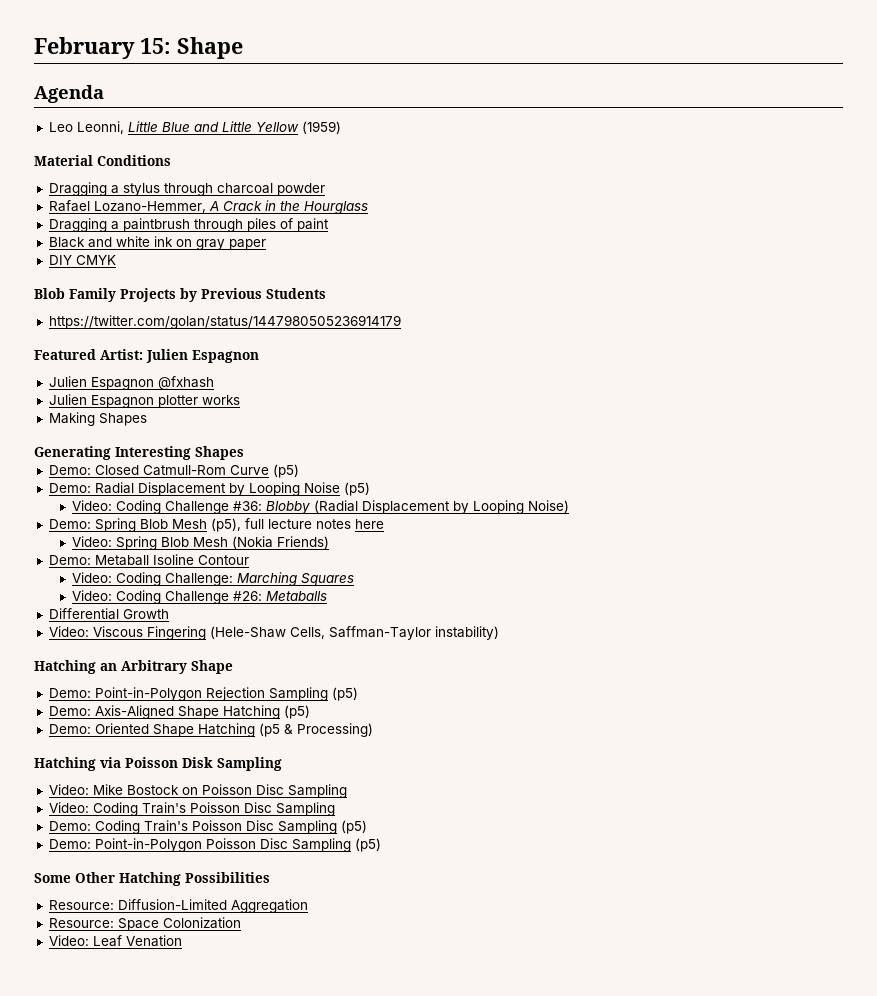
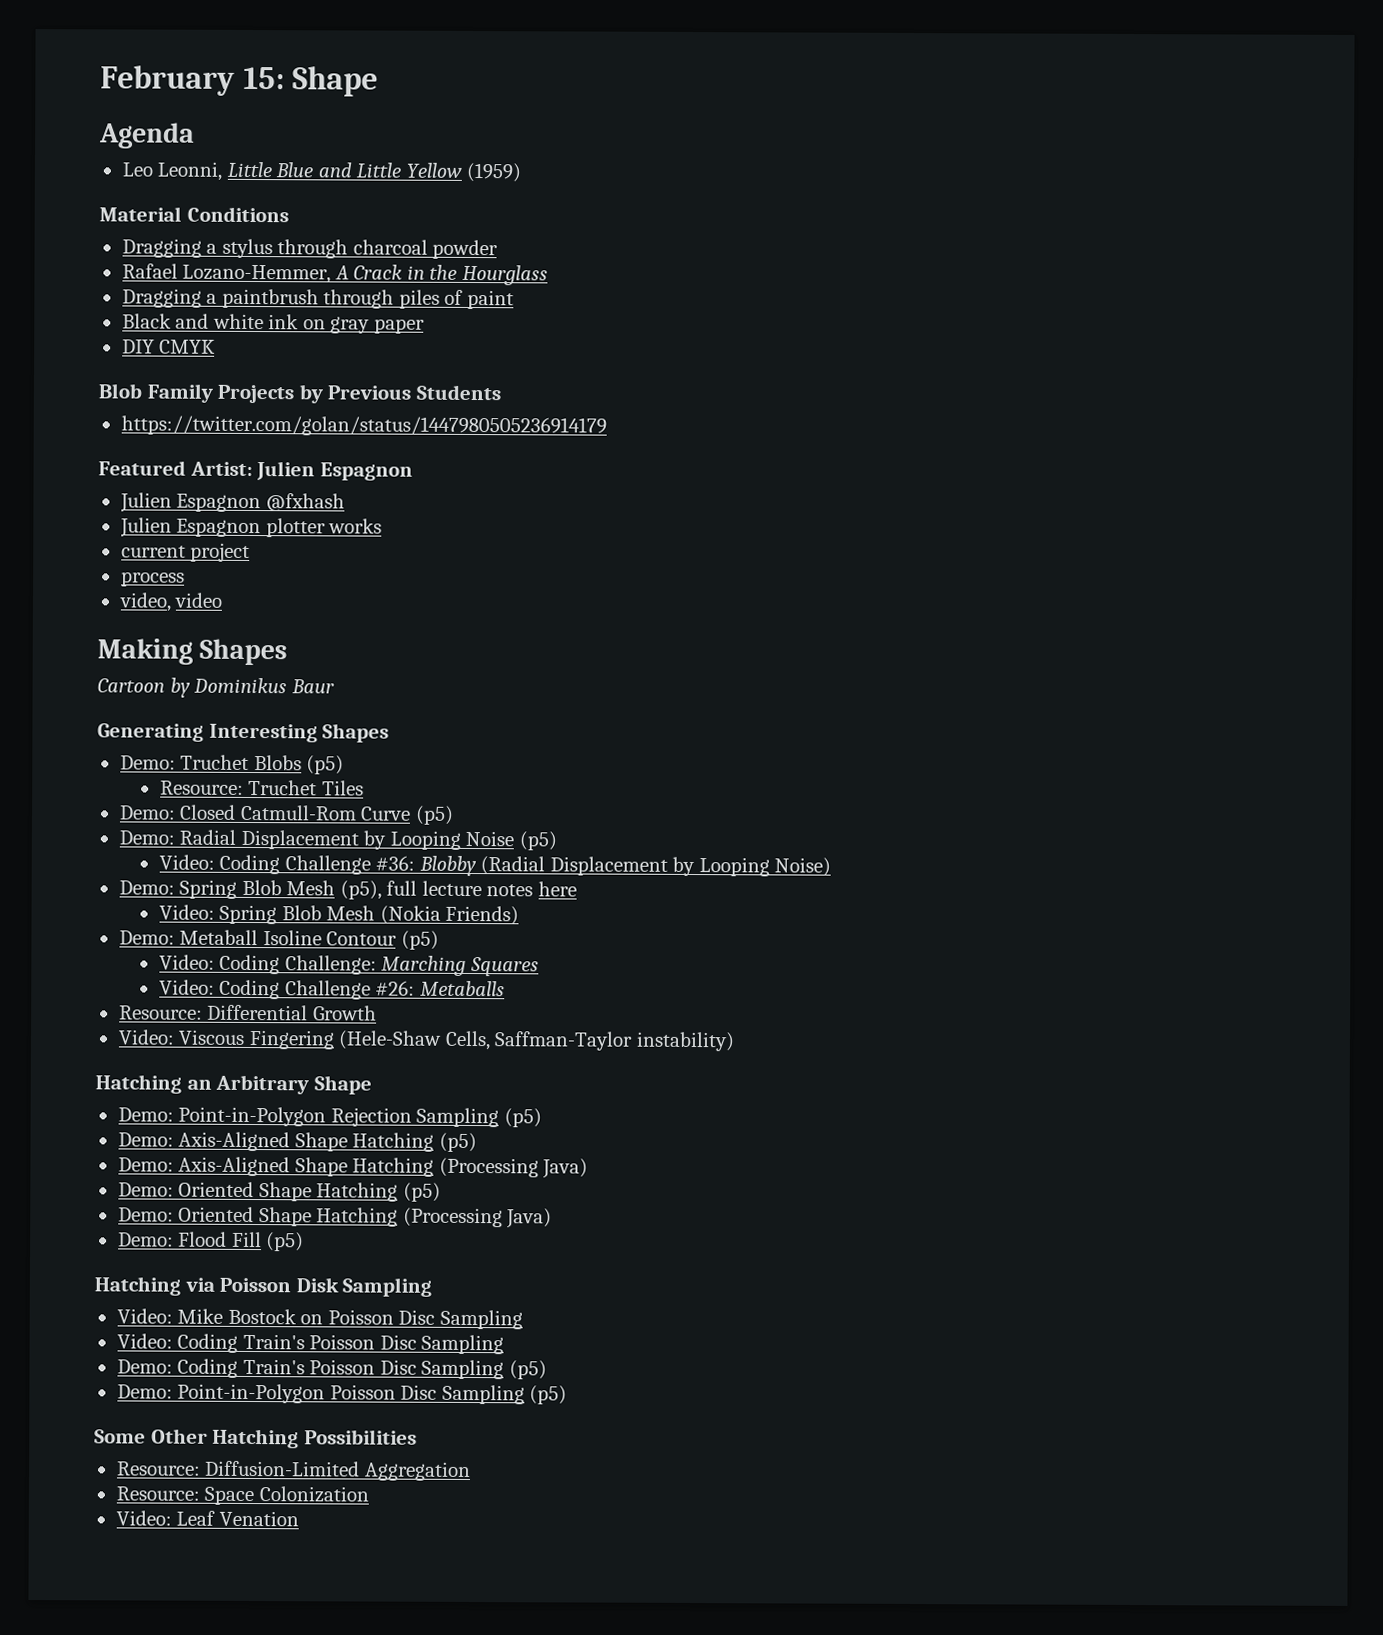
[48,412,147,426] [34,446,244,460] Making Shapes // Generating Interesting Shapes -> [120,542,251,562] [120,571,185,587] [118,592,224,612] [97,638,288,666] [97,677,335,698] [97,723,390,743] [119,754,345,775] [159,779,364,796] current project // process // video, video // Making Shapes // Cartoon by Dominikus Baur // Generating Interesting Shapes // Demo: Truchet Blobs (p5) // Resource: Truchet Tiles
(249, 560) none -> [400,930,439,950] (p5)
(328, 596) none -> [118,1005,203,1020] Resource:
[94,723,373,737] Oriented Shape Hatching (p5 & Processing) -> [178,1156,589,1179] [117,1181,441,1202] [117,1206,553,1229] [117,1231,305,1252] Axis-Aligned Shape Hatching (Processing Java) // Demo: Oriented Shape Hatching (p5) // Demo: Oriented Shape Hatching (Processing Java) // Demo: Flood Fill (p5)

